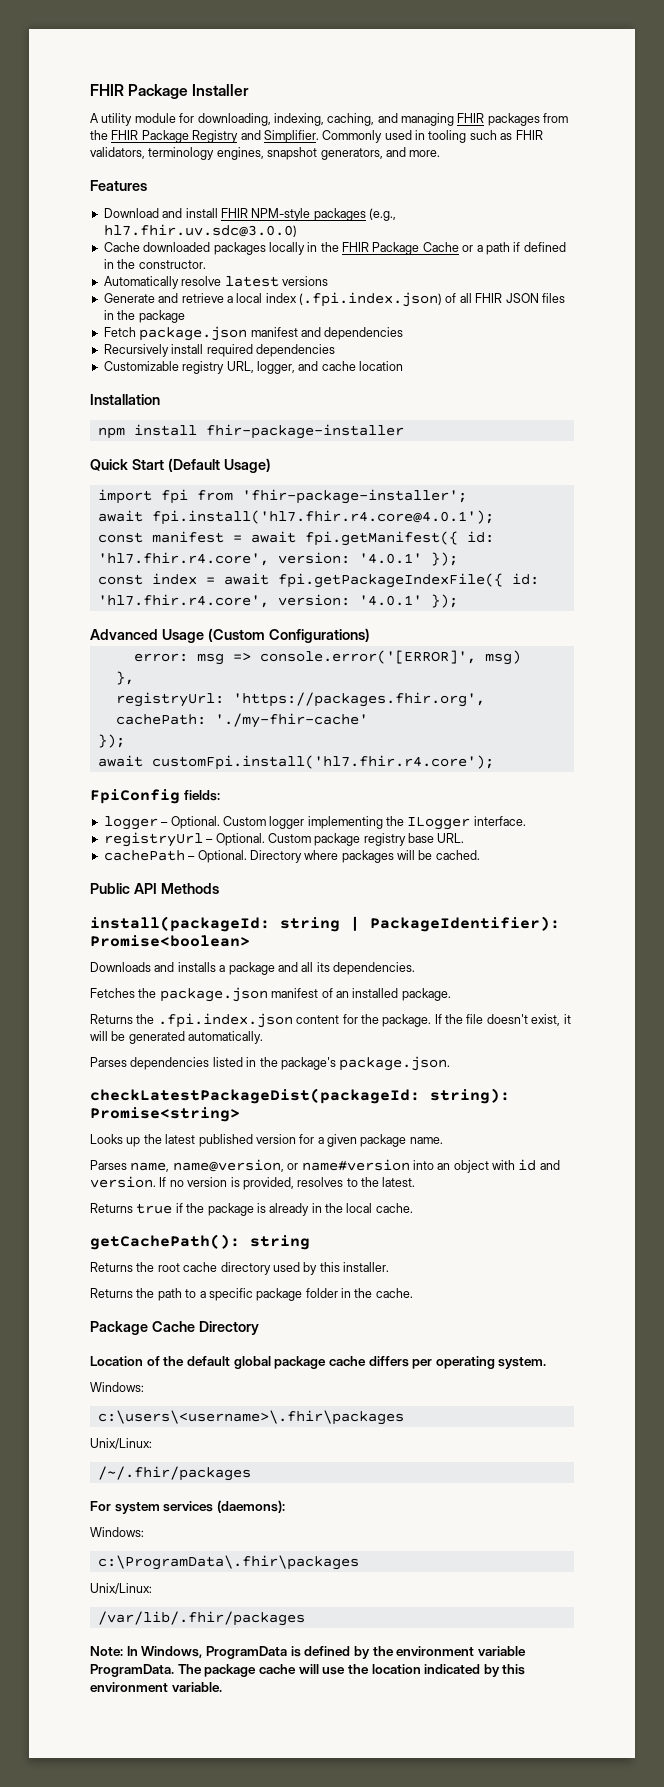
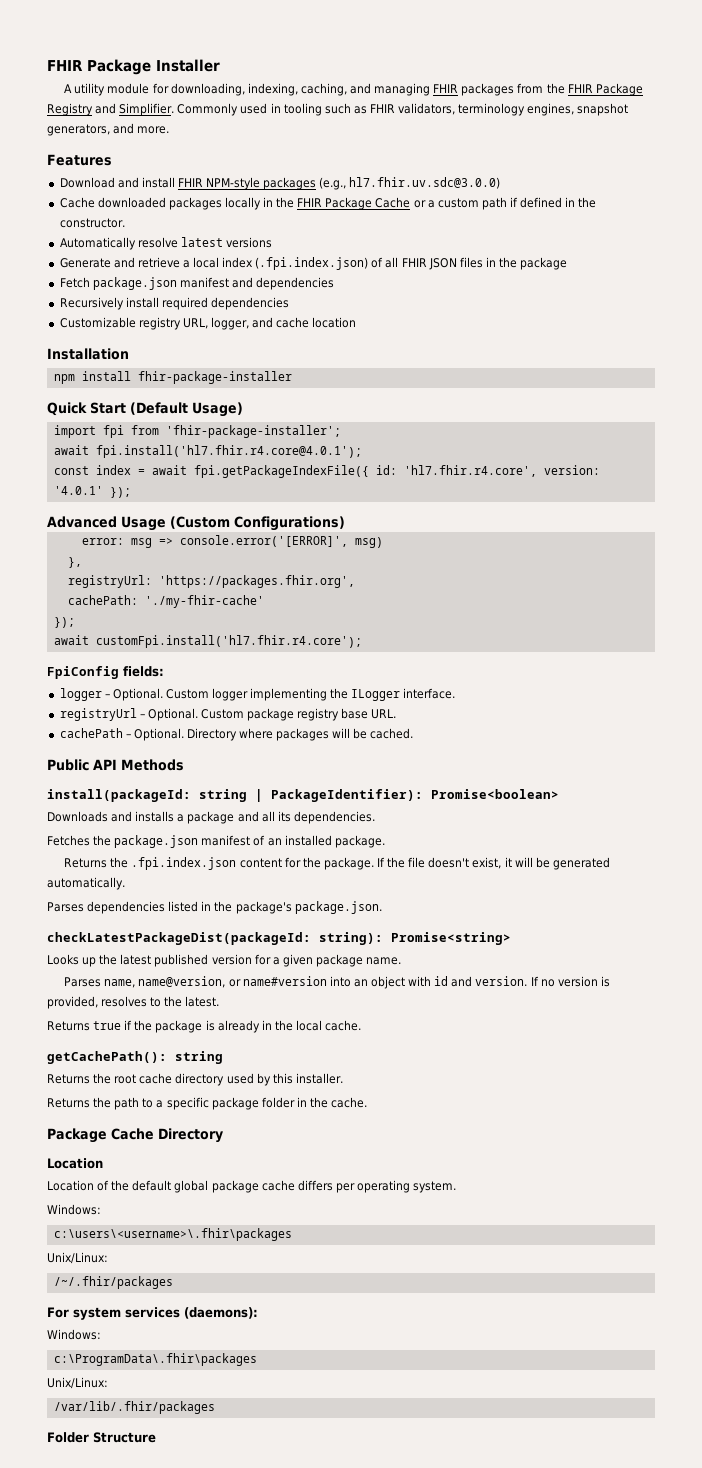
(483, 248) none -> [437,198,479,208] custom
[97,531,494,546] [97,552,458,566] // const manifest = await fpi.getManifest({ id: 'hl7.fhir.r4.core', version: '4.0.1' }); -> (362, 451) none
(143, 1361) none -> [47,1180,94,1191] // Location
[90,1646,526,1659] [90,1664,526,1677] [90,1682,222,1692] Note: In Windows, ProgramData is defined by the environment variable ProgramData. The package cache will use the location indicated by this environment variable. -> [47,1432,156,1443] Folder Structure

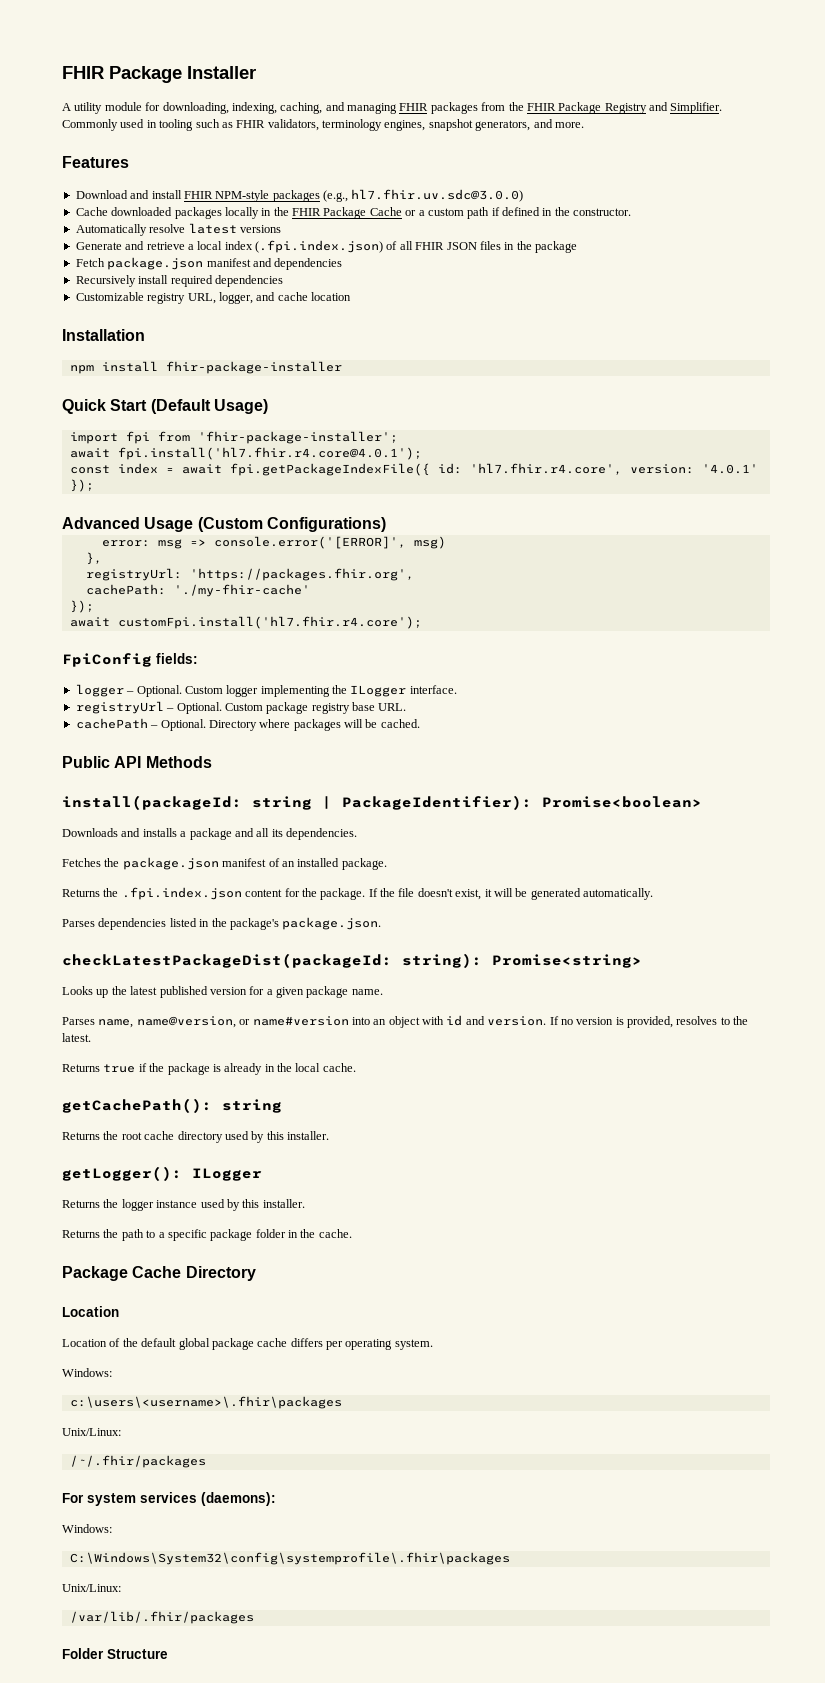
(343, 1078) none -> [62,1166,262,1181] [62,1199,305,1211] // getLogger(): ILogger // Returns the logger instance used by this installer.
[53,1353,257,1366] c:\ProgramData\.fhir\packages -> [69,1552,510,1565] C:\Windows\System32\config\systemprofile\.fhir\packages

